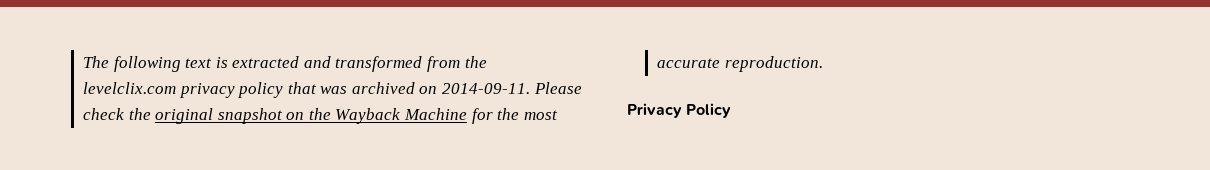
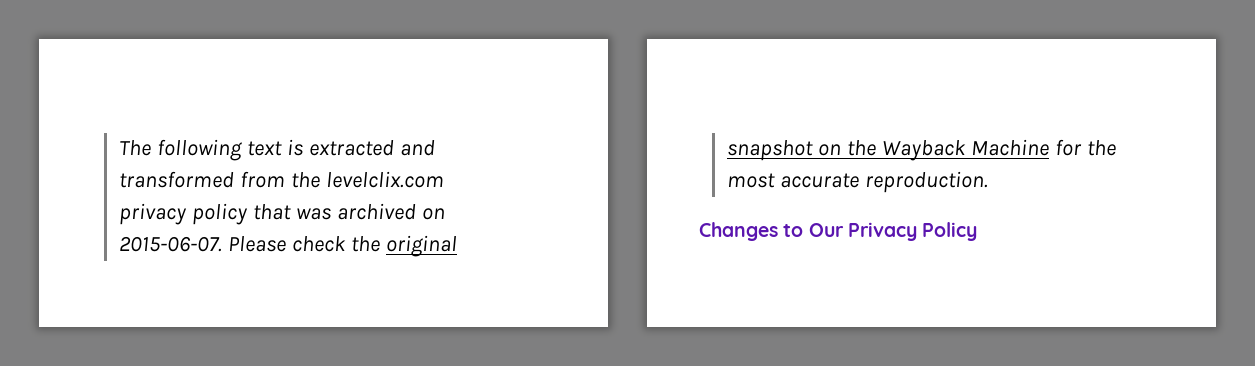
[442,83,531,94] 2014-09-11. -> [118,236,222,252] 2015-06-07.
(823, 64) none -> [699,222,844,241] Changes to Our

